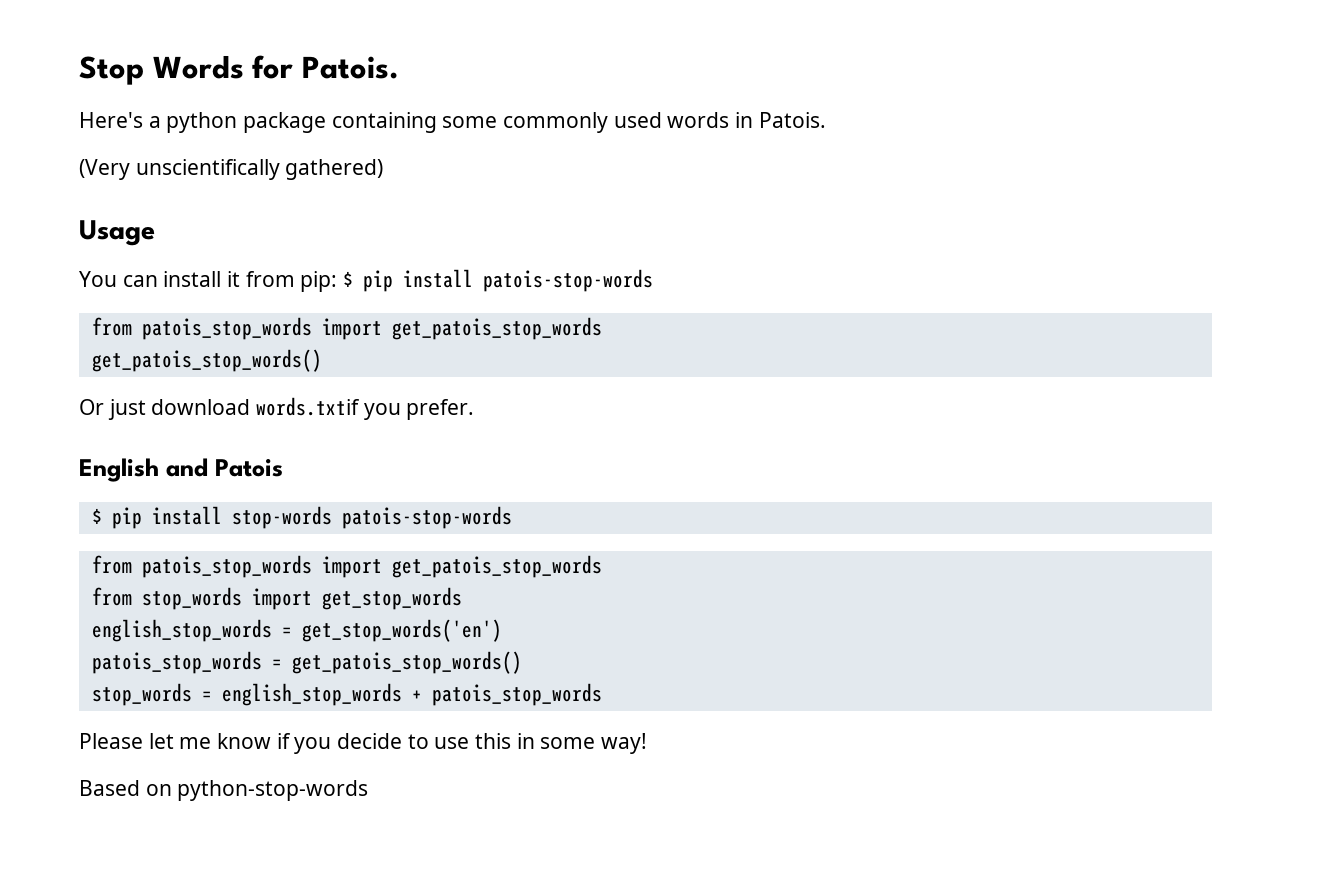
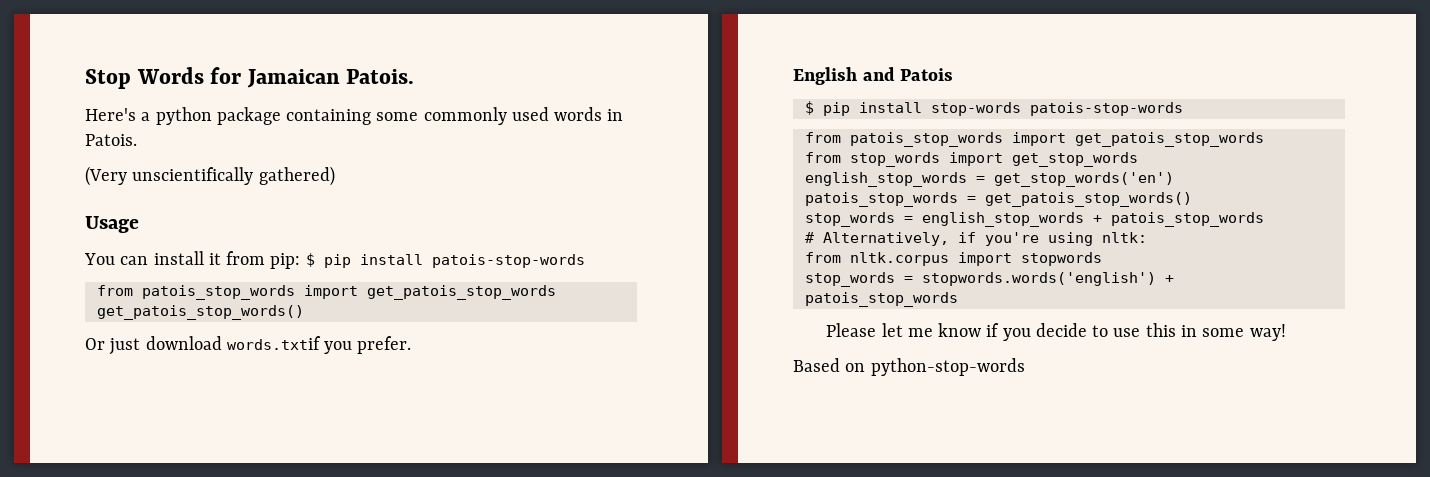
(294, 67) none -> [246,69,340,88] Jamaican
(602, 694) none -> [804,232,1147,246] [804,252,1102,266] [804,272,1174,287] [804,292,958,307] // # Alternatively, if you're using nltk: // from nltk.corpus import stopwords // stop_words = stopwords.words('english') + patois_stop_words

